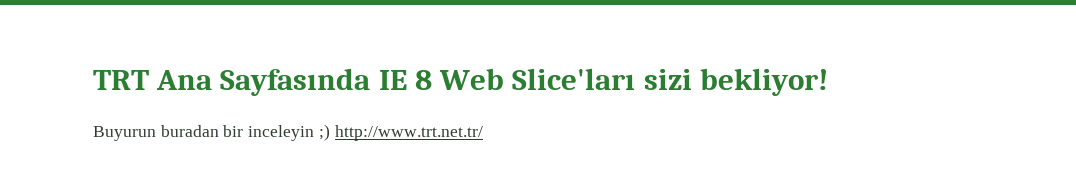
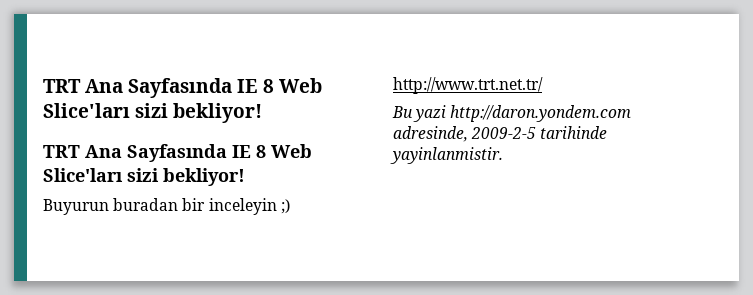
[93,68,828,96] TRT Ana Sayfasında IE 8 Web Slice'ları sizi bekliyor! -> [43,78,322,98] [43,103,263,123] [43,144,312,162] [43,168,245,186] TRT Ana Sayfasında IE 8 Web Slice'ları sizi bekliyor! // TRT Ana Sayfasında IE 8 Web Slice'ları sizi bekliyor!
(483, 133) none -> [392,105,632,122] [393,126,608,142] [390,147,503,164] // Bu yazi http://daron.yondem.com adresinde, 2009-2-5 tarihinde yayinlanmistir.

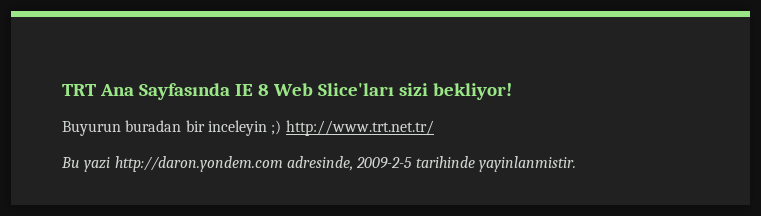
[43,78,322,98] [43,103,263,123] [43,144,312,162] [43,168,245,186] TRT Ana Sayfasında IE 8 Web Slice'ları sizi bekliyor! // TRT Ana Sayfasında IE 8 Web Slice'ları sizi bekliyor! -> [62,83,512,100] TRT Ana Sayfasında IE 8 Web Slice'ları sizi bekliyor!

